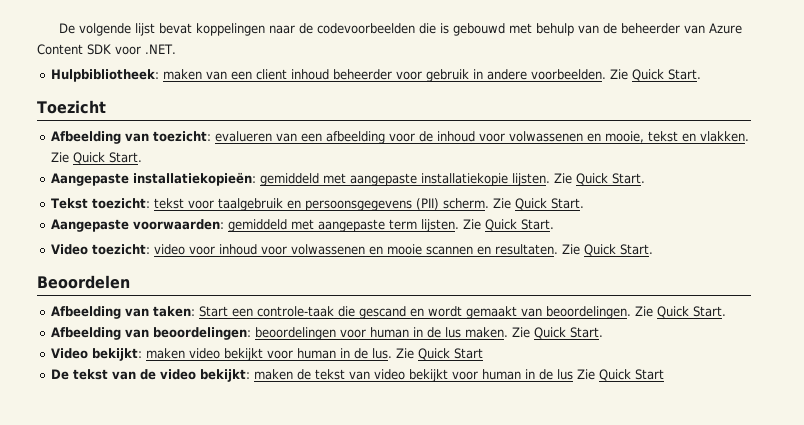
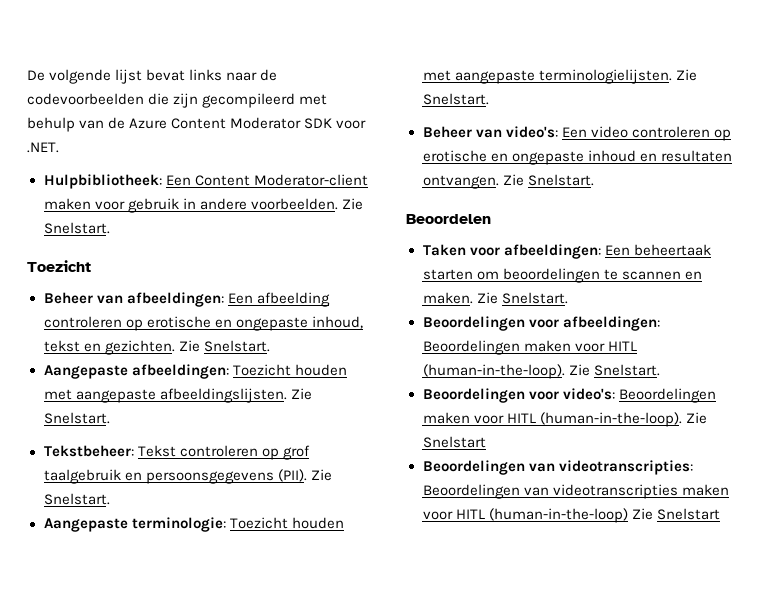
[196,23,266,36] koppelingen -> [189,69,223,81] links
[440,23,506,36] is gebouwd -> [173,93,296,108] zijn gecompileerd
[621,23,706,34] beheerder van -> (126, 123) none
(83, 49) none -> [230,117,302,129] Moderator
[162,69,392,80] maken van een client inhoud beheerder -> [165,174,368,186] [43,198,91,210] Een Content Moderator-client maken
[631,69,701,81] Quick Start. -> [43,222,110,234] Snelstart.
[50,131,749,144] [50,152,142,164] [50,172,645,186] [50,198,584,211] [50,219,554,232] [50,244,653,256] [37,275,130,289] [50,306,726,319] [50,327,603,340] [50,348,483,361] [50,369,664,382] Afbeelding van toezicht: evalueren van een afbeelding voor de inhoud voor volwassenen en mooie, tekst en vlakken. Zie Quick Start. // Aangepaste installatiekopieën: gemiddeld met aangepaste installatiekopie lijsten. Zie Quick Start. // Tekst toezicht: tekst voor taalgebruik en persoonsgegevens (PII) scherm. Zie Quick Start. // Aangepaste voorwaarden: gemiddeld met aangepaste term lijsten. Zie Quick Start. // Video toezicht: video voor inhoud voor volwassenen en mooie scannen en resultaten. Zie Quick Start. // Beoordelen // Afbeelding van taken: Start een controle-taak die gescand en wordt gemaakt van beoordelingen. Zie Quick Start. // Afbeelding van beoordelingen: beoordelingen voor human in de lus maken. Zie Quick Start. // Video bekijkt: maken video bekijkt voor human in de lus. Zie Quick Start // De tekst van de video bekijkt: maken de tekst van video bekijkt voor human in de lus Zie Quick Start -> [43,292,330,307] [43,316,363,331] [43,340,270,355] [43,364,347,379] [43,388,312,403] [43,412,110,424] [43,445,310,460] [43,469,332,484] [43,493,110,505] [43,517,344,532] [422,69,697,84] [422,93,489,105] [422,126,731,141] [422,150,732,165] [422,174,594,189] [406,214,491,224] [422,244,711,259] [422,268,702,283] [422,292,568,304] [422,316,660,331] [422,340,637,355] [422,364,660,379] [422,388,716,403] [422,412,707,427] [422,436,486,448] [422,460,693,475] [422,484,729,499] [422,508,720,523] Beheer van afbeeldingen: Een afbeelding controleren op erotische en ongepaste inhoud, tekst en gezichten. Zie Snelstart. // Aangepaste afbeeldingen: Toezicht houden met aangepaste afbeeldingslijsten. Zie Snelstart. // Tekstbeheer: Tekst controleren op grof taalgebruik en persoonsgegevens (PII). Zie Snelstart. // Aangepaste terminologie: Toezicht houden met aangepaste terminologielijsten. Zie Snelstart. // Beheer van video's: Een video controleren op erotische en ongepaste inhoud en resultaten ontvangen. Zie Snelstart. // Beoordelen // Taken voor afbeeldingen: Een beheertaak starten om beoordelingen te scannen en maken. Zie Snelstart. // Beoordelingen voor afbeeldingen: Beoordelingen maken voor HITL (human-in-the-loop). Zie Snelstart. // Beoordelingen voor video's: Beoordelingen maken voor HITL (human-in-the-loop). Zie Snelstart // Beoordelingen van videotranscripties: Beoordelingen van videotranscripties maken voor HITL (human-in-the-loop) Zie Snelstart

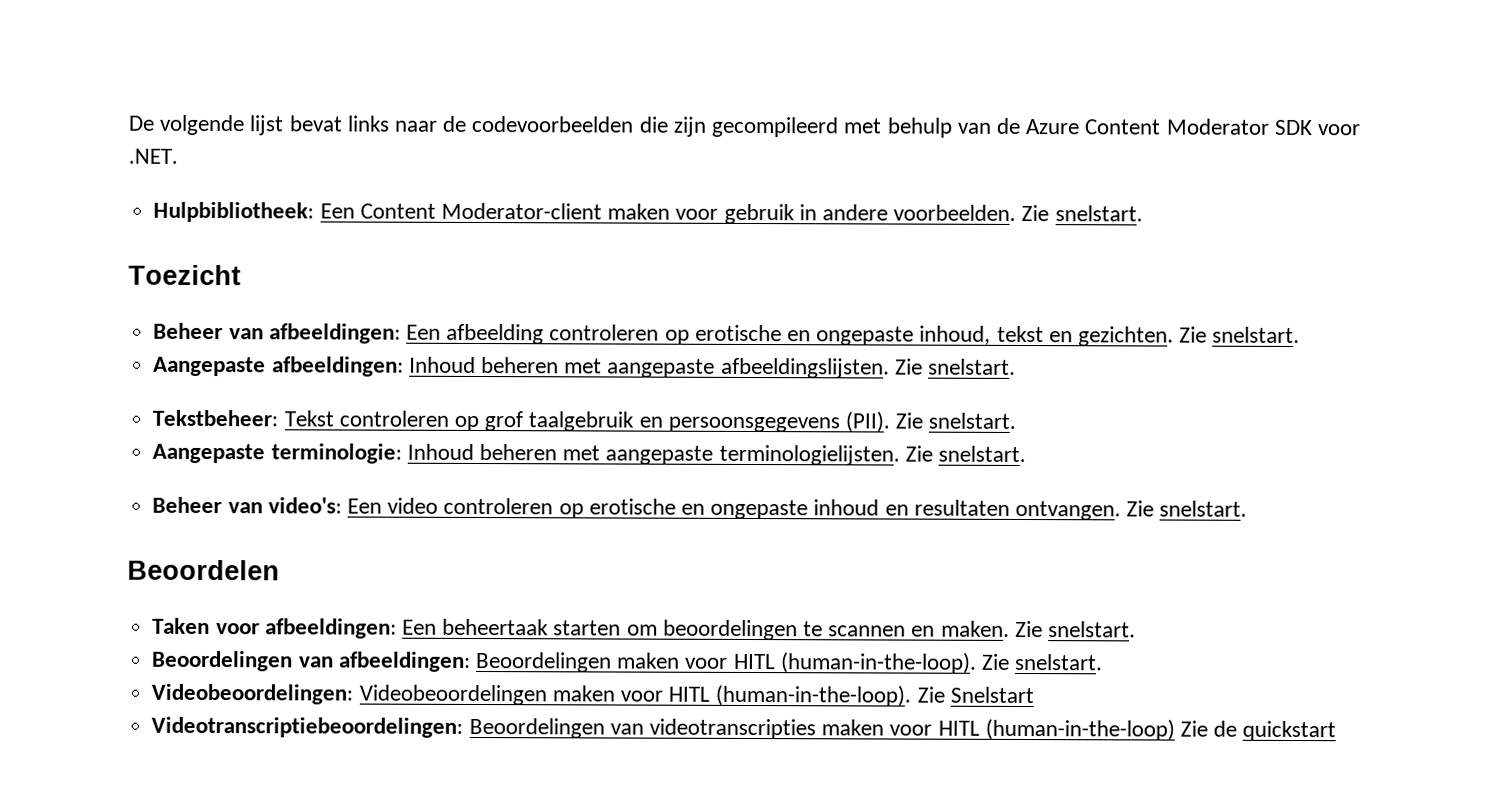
[43,222,110,234] Snelstart. -> [1054,205,1143,222] snelstart.
[203,340,270,352] Snelstart. -> [1212,326,1301,344] snelstart.
[232,364,347,376] Toezicht houden -> [408,356,559,374] Inhoud beheren
[43,412,110,424] Snelstart. -> [927,358,1016,375] snelstart.
[43,493,110,505] Snelstart. -> [928,412,1017,429] snelstart.
[229,517,344,529] Toezicht houden -> [406,443,557,461] Inhoud beheren
[422,93,489,105] Snelstart. -> [937,445,1026,463] snelstart.
[527,174,594,186] Snelstart. -> [1159,500,1248,517] snelstart.
[501,292,568,304] [422,316,559,331] Snelstart. // Beoordelingen voor -> [1048,621,1137,638] [151,650,334,672] snelstart. // Beoordelingen van
[593,364,660,376] [422,388,716,403] Snelstart. // Beoordelingen voor video's: Beoordelingen -> [1014,653,1104,671] [151,683,547,706] snelstart. // Videobeoordelingen: Videobeoordelingen
[422,460,693,475] Beoordelingen van videotranscripties: -> [151,716,464,738] Videotranscriptiebeoordelingen:
[656,508,720,520] Snelstart -> [1213,720,1337,742] de quickstart

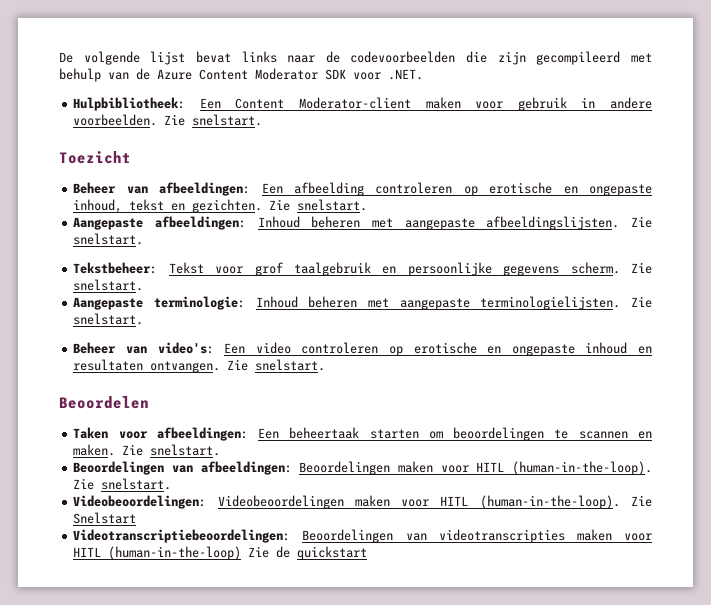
[338,410,479,431] controleren op -> [215,266,244,274] voor
[667,411,890,433] persoonsgegevens (PII). -> [407,262,620,276] persoonlijke gegevens scherm.

